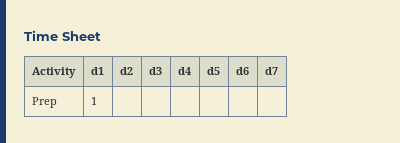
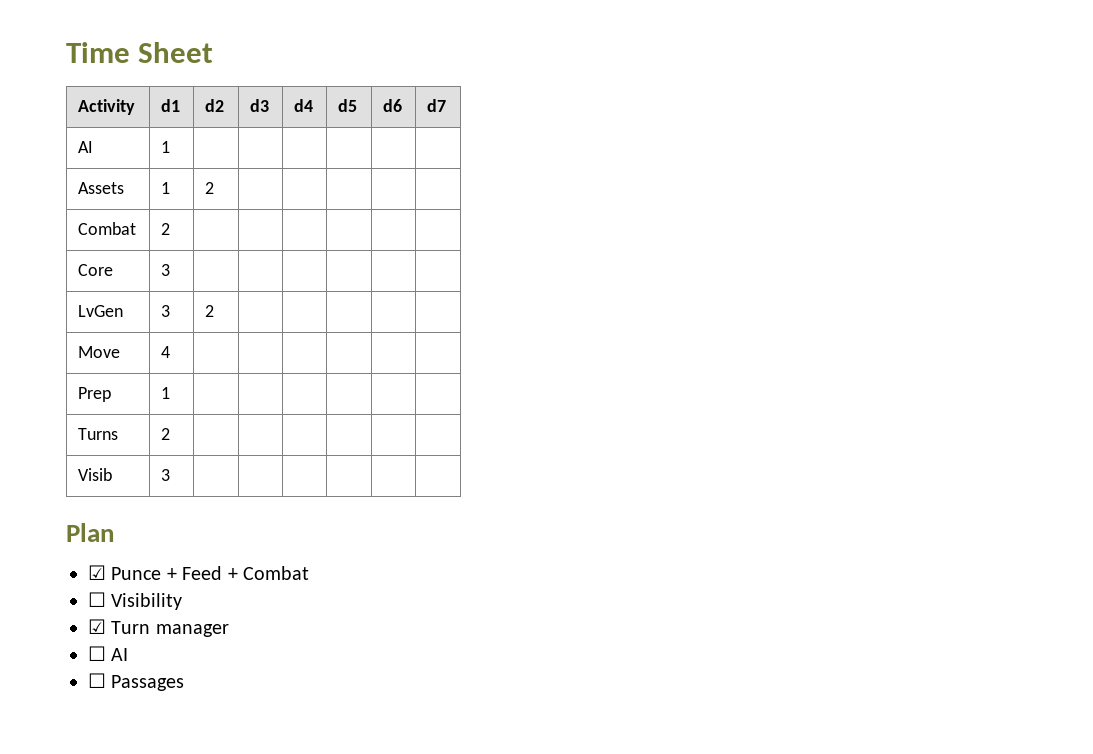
[31,97,57,108] [90,97,97,105] Prep | 1 | | | | | | -> [78,141,94,153] [161,141,171,153] [78,182,125,194] [161,182,171,194] [205,182,215,194] [78,222,137,235] [161,223,171,235] [78,264,114,276] [161,264,171,276] [78,305,124,317] [161,305,171,317] [205,305,215,317] [78,346,121,358] [161,346,171,358] [78,387,112,402] [161,387,171,399] [78,428,119,440] [161,428,171,440] [78,468,113,481] [161,469,171,481] [66,523,114,542] [88,565,309,580] [88,592,183,610] [88,619,229,637] [88,646,129,661] [88,673,185,691] AI | 1 | | | | | | // Assets | 1 | 2 | | | | | // Combat | 2 | | | | | | // Core | 3 | | | | | | // LvGen | 3 | 2 | | | | | // Move | 4 | | | | | | // Prep | 1 | | | | | | // Turns | 2 | | | | | | // Visib | 3 | | | | | | // Plan // ☑ Punce + Feed + Combat // ☐ Visibility // ☑ Turn manager // ☐ AI // ☐ Passages

